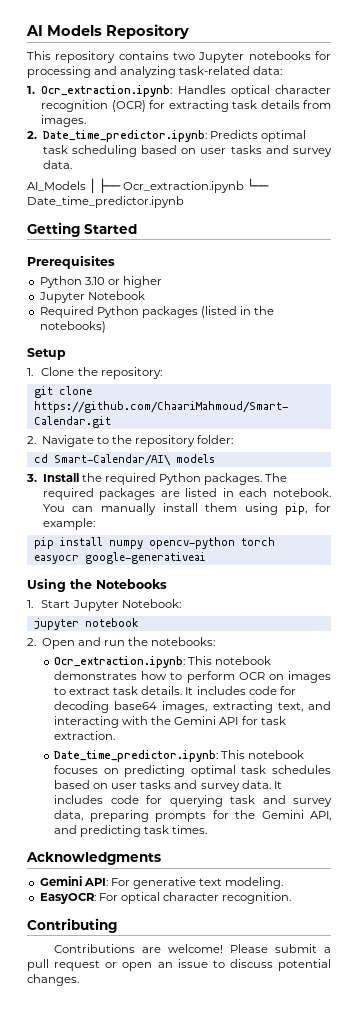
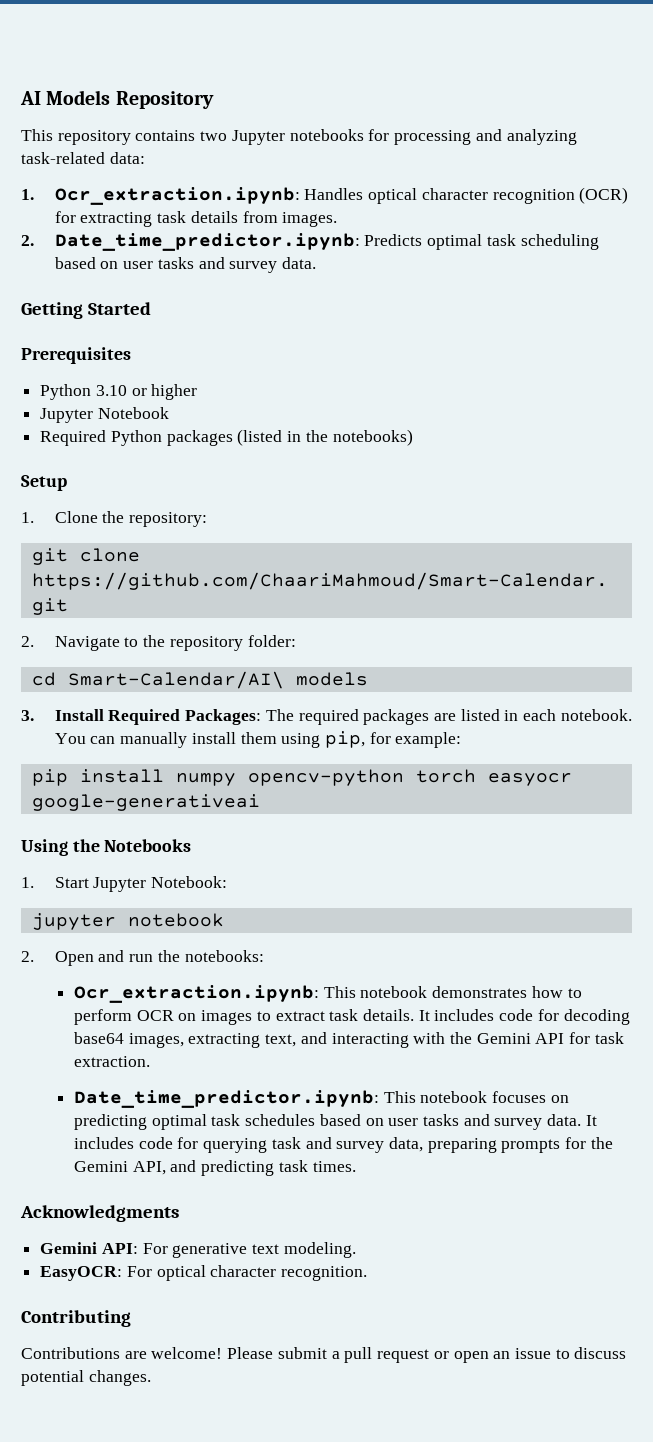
[27,178,270,193] [27,196,184,208] // AI_Models │ ├── Ocr_extraction.ipynb └── Date_time_predictor.ipynb -> (316, 263) none
[81,473,263,485] the required Python packages. -> [108,709,262,725] Required Packages:

